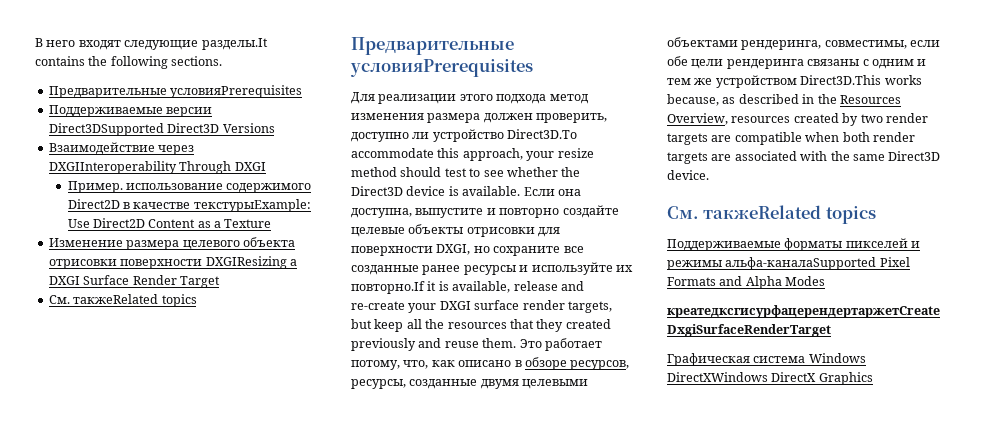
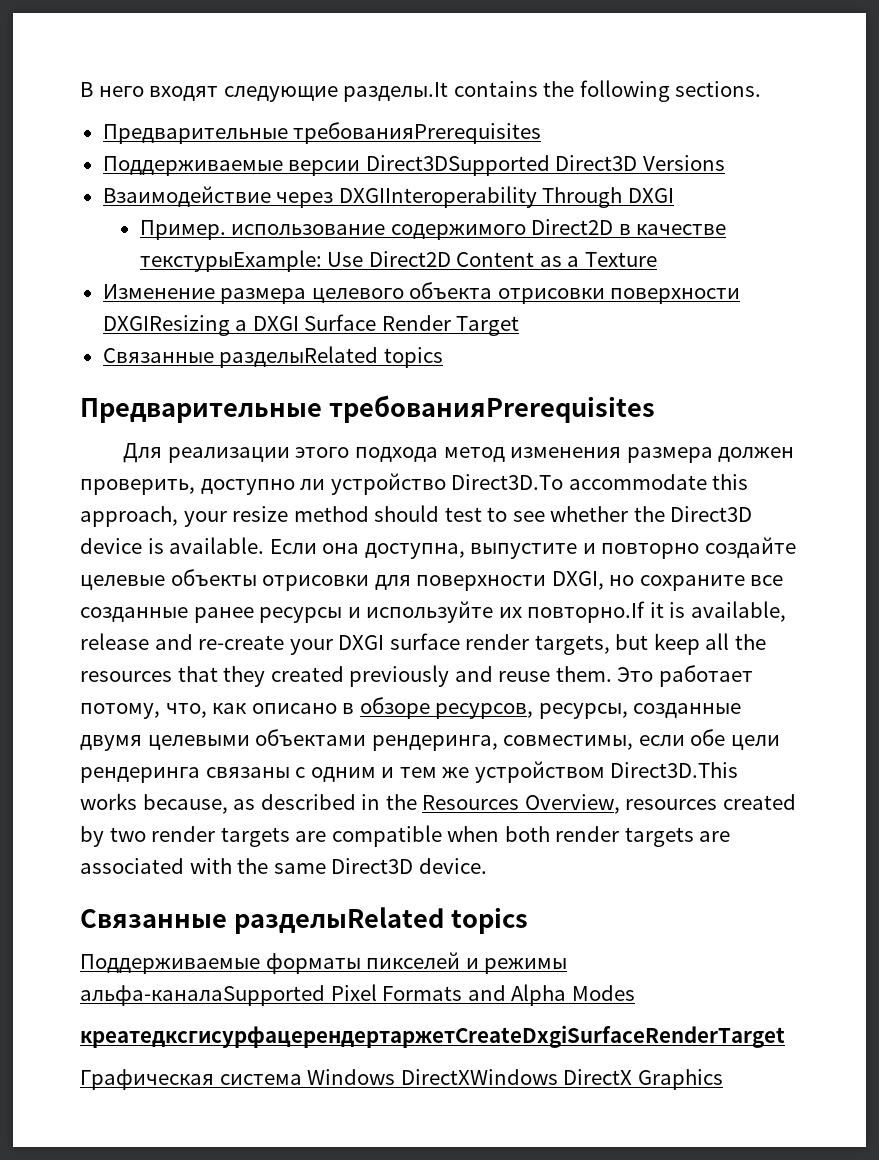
[170,85,303,98] условияPrerequisites -> [293,122,542,144] требованияPrerequisites
[48,294,159,304] См. такжеRelated -> [102,346,379,368] Связанные разделыRelated
[350,59,533,77] условияPrerequisites -> [328,395,655,423] требованияPrerequisites
[667,205,822,219] См. такжеRelated -> [80,907,444,934] Связанные разделыRelated

